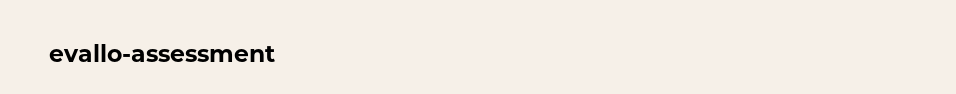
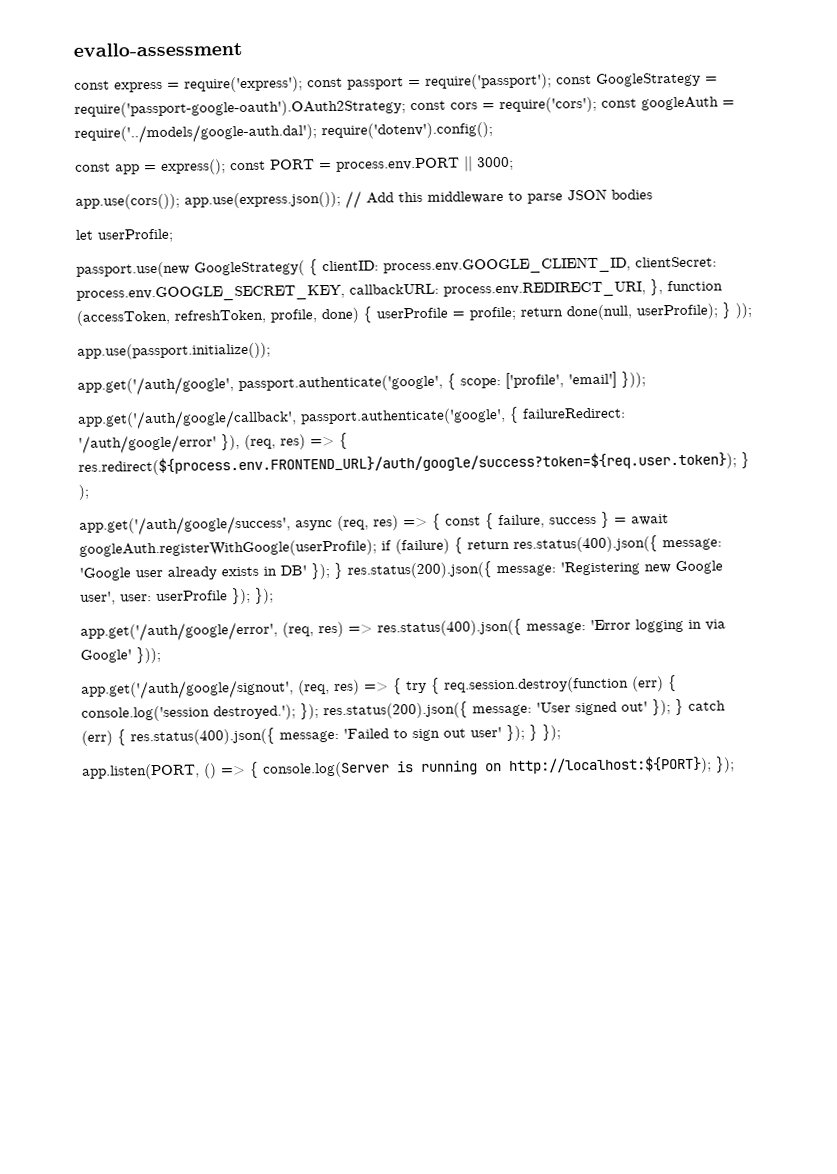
(275, 53) none -> [74,72,718,93] [74,96,735,118] [74,122,493,144] [75,155,514,175] [75,188,653,210] [75,228,174,243] [76,256,717,278] [76,279,723,302] [76,302,752,326] [77,342,271,360] [77,371,646,396] [77,406,626,430] [78,432,348,454] [78,451,750,476] [78,484,89,500] [79,511,669,536] [79,535,722,558] [79,560,723,581] [80,587,274,605] [80,618,726,642] [80,646,161,664] [81,675,677,700] [81,698,726,722] [81,724,561,746] [82,755,735,780] // const express = require('express'); const passport = require('passport'); const GoogleStrategy = require('passport-google-oauth').OAuth2Strategy; const cors = require('cors'); const googleAuth = require('../models/google-auth.dal'); require('dotenv').config(); // const app = express(); const PORT = process.env.PORT || 3000; // app.use(cors()); app.use(express.json()); // Add this middleware to parse JSON bodies // let userProfile; // passport.use(new GoogleStrategy( { clientID: process.env.GOOGLE_CLIENT_ID, clientSecret: process.env.GOOGLE_SECRET_KEY, callbackURL: process.env.REDIRECT_URI, }, function (accessToken, refreshToken, profile, done) { userProfile = profile; return done(null, userProfile); } )); // app.use(passport.initialize()); // app.get('/auth/google', passport.authenticate('google', { scope: ['profile', 'email'] })); // app.get('/auth/google/callback', passport.authenticate('google', { failureRedirect: '/auth/google/error' }), (req, res) => { res.redirect(${process.env.FRONTEND_URL}/auth/google/success?token=${req.user.token}); } ); // app.get('/auth/google/success', async (req, res) => { const { failure, success } = await googleAuth.registerWithGoogle(userProfile); if (failure) { return res.status(400).json({ message: 'Google user already exists in DB' }); } res.status(200).json({ message: 'Registering new Google user', user: userProfile }); }); // app.get('/auth/google/error', (req, res) => res.status(400).json({ message: 'Error logging in via Google' })); // app.get('/auth/google/signout', (req, res) => { try { req.session.destroy(function (err) { console.log('session destroyed.'); }); res.status(200).json({ message: 'User signed out' }); } catch (err) { res.status(400).json({ message: 'Failed to sign out user' }); } }); // app.listen(PORT, () => { console.log(Server is running on http://localhost:${PORT}); });

